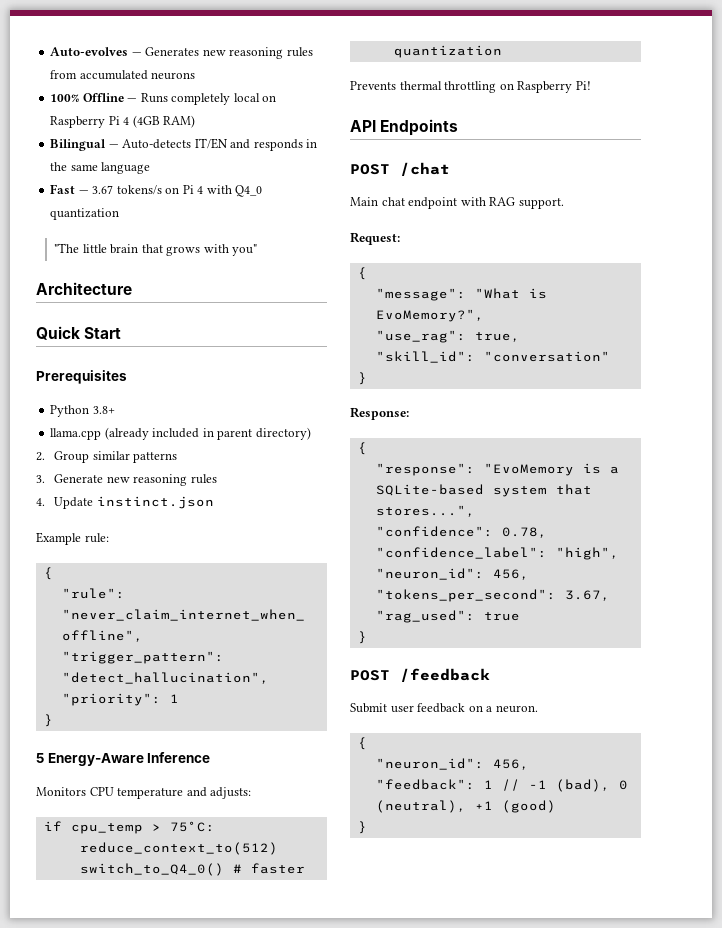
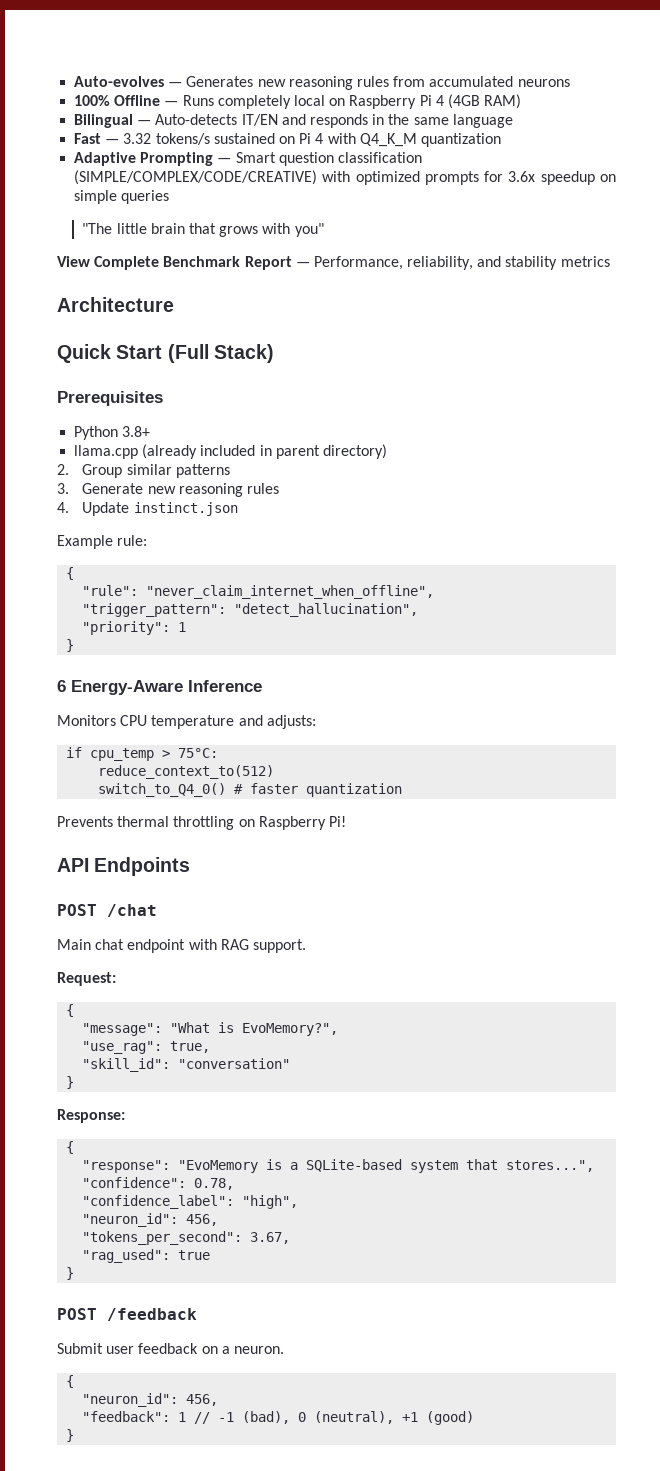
[92,185,162,195] 3.67 tokens/s -> [123,133,275,145] 3.32 tokens/s sustained
[235,185,263,197] [50,208,120,220] Q4_0 quantization -> [359,133,501,147] [74,152,422,166] [74,170,616,185] [74,190,170,204] Q4_K_M quantization // Adaptive Prompting — Smart question classification (SIMPLE/COMPLEX/CODE/CREATIVE) with optimized prompts for 3.6x speedup on simple queries
(258, 250) none -> [57,256,610,270] // View Complete Benchmark Report — Performance, reliability, and stability metrics
(122, 333) none -> [167,344,274,363] (Full Stack)
[36,753,44,763] 5 -> [57,680,66,692] 6

